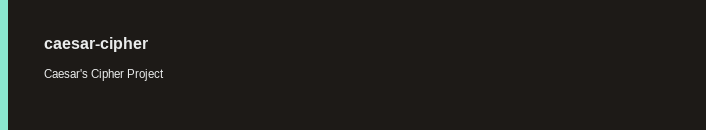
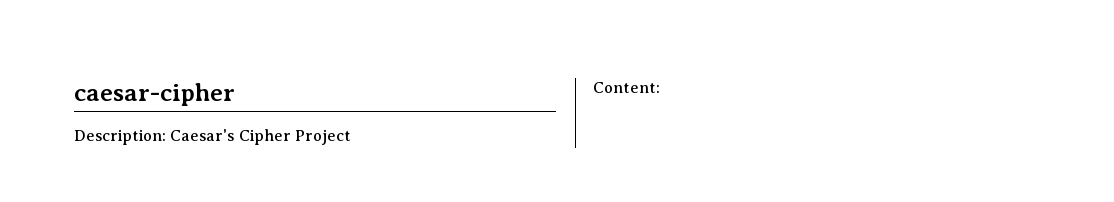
(148, 44) none -> [74,129,166,145] Description:
(165, 75) none -> [593,82,660,93] // Content:

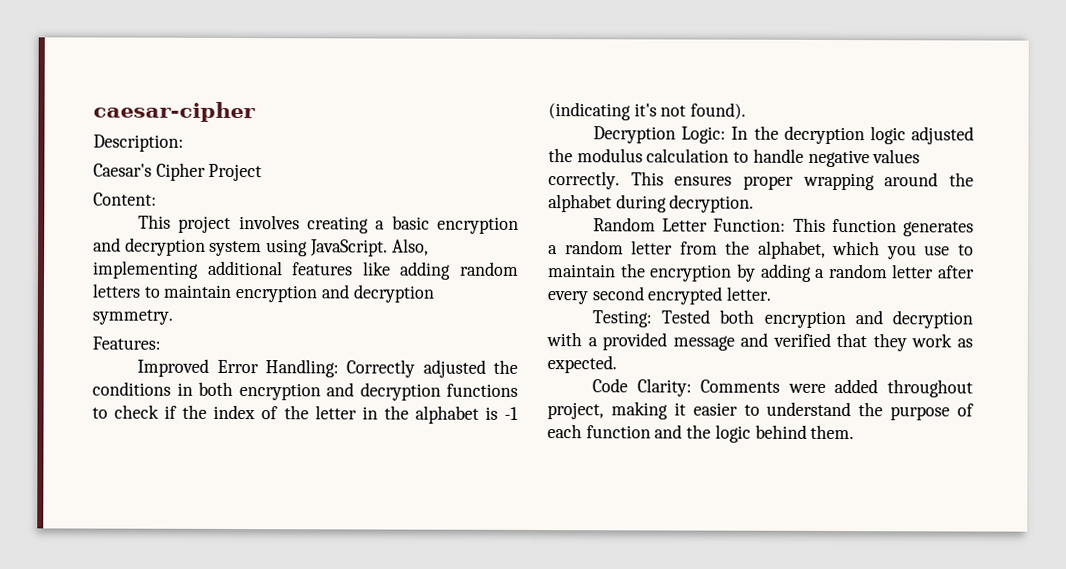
(166, 137) none -> (184, 143) //
(660, 87) none -> [138,214,519,234] [93,237,429,257] [93,260,519,280] [92,283,434,303] [92,309,173,325] [92,336,161,350] [137,358,518,378] [92,381,518,401] [92,404,518,424] [548,102,747,121] [593,125,974,145] [548,148,921,168] [548,171,974,191] [548,194,755,213] [593,217,974,237] [548,240,974,260] [548,263,975,282] [547,286,772,305] [592,309,973,329] [546,332,973,352] [547,355,617,374] [592,378,973,398] [547,401,974,421] [547,424,855,443] // This project involves creating a basic encryption and decryption system using JavaScript. Also, implementing additional features like adding random letters to maintain encryption and decryption symmetry. // Features: // Improved Error Handling: Correctly adjusted the conditions in both encryption and decryption functions to check if the index of the letter in the alphabet is -1 (indicating it's not found). // Decryption Logic: In the decryption logic adjusted the modulus calculation to handle negative values correctly. This ensures proper wrapping around the alphabet during decryption. // Random Letter Function: This function generates a random letter from the alphabet, which you use to maintain the encryption by adding a random letter after every second encrypted letter. // Testing: Tested both encryption and decryption with a provided message and verified that they work as expected. // Code Clarity: Comments were added throughout project, making it easier to understand the purpose of each function and the logic behind them.

